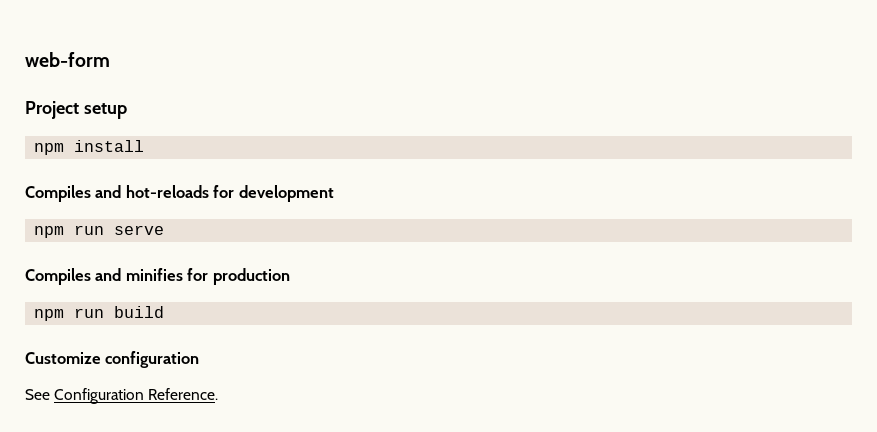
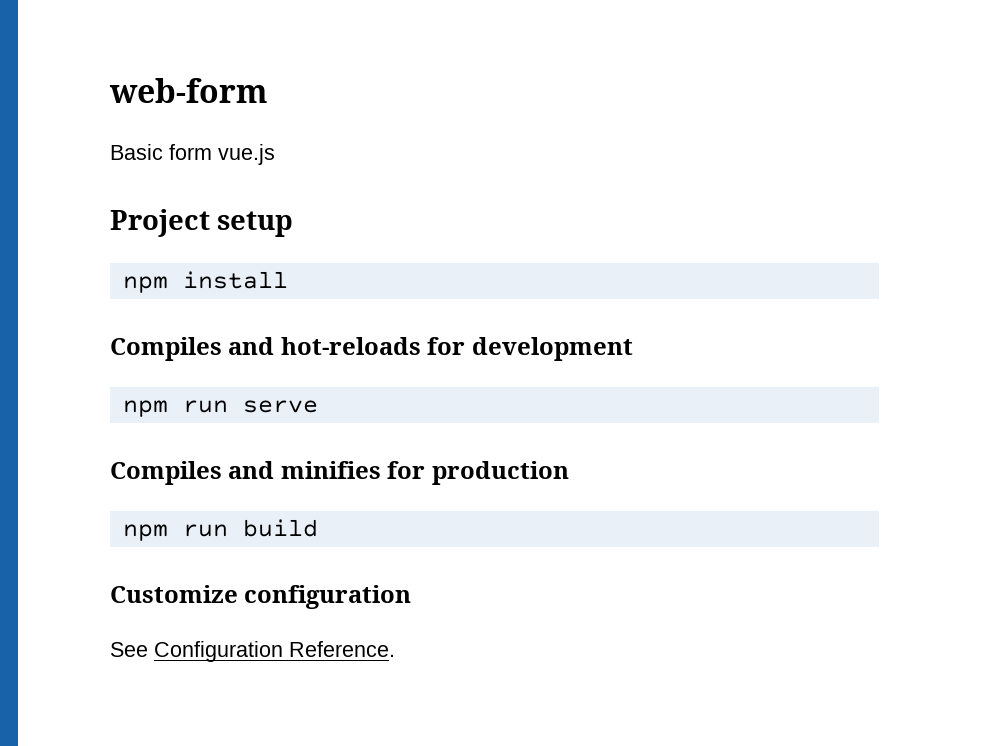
(110, 59) none -> [110,144,275,165] // Basic form vue.js

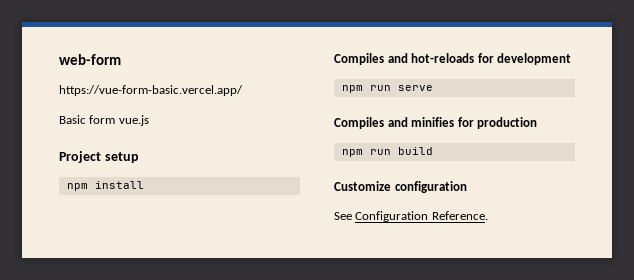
(268, 90) none -> [59,85,243,96] // https://vue-form-basic.vercel.app/

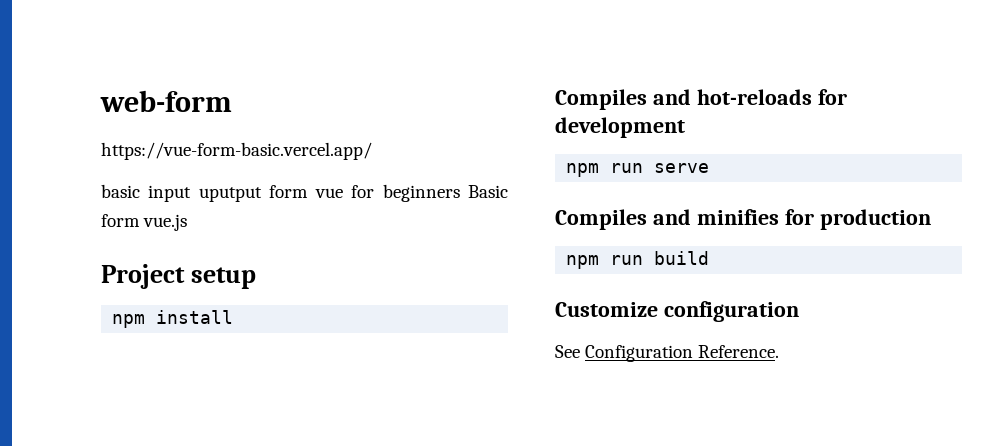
(243, 90) none -> [101,184,460,202] basic input uputput form vue for beginners

